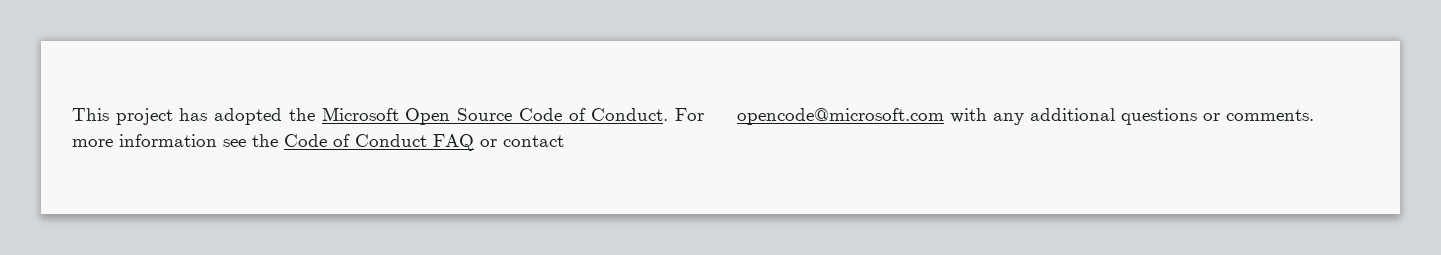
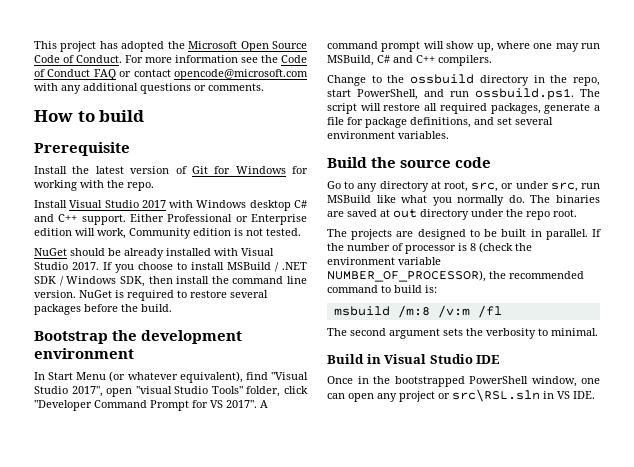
(1314, 115) none -> [34,110,145,122] [34,142,130,156] [34,166,308,174] [34,180,154,191] [34,200,307,211] [34,214,307,225] [34,228,301,239] [34,248,274,259] [34,262,307,273] [34,276,307,287] [34,290,268,301] [34,304,172,315] [34,330,243,344] [34,348,134,359] [34,371,308,383] [34,386,309,397] [34,400,268,411] [327,41,600,52] [327,55,492,66] [327,74,600,86] [327,88,600,100] [327,103,600,114] [327,117,553,128] [327,131,449,139] [327,157,492,168] [327,181,600,192] [327,195,600,206] [327,209,577,220] [327,229,601,240] [327,242,532,254] [327,257,441,265] [327,270,584,282] [327,285,437,293] [333,305,502,318] [327,328,598,339] [327,354,501,364] [327,376,600,387] [327,389,595,402] // How to build // Prerequisite // Install the latest version of Git for Windows for working with the repo. // Install Visual Studio 2017 with Windows desktop C# and C++ support. Either Professional or Enterprise edition will work, Community edition is not tested. // NuGet should be already installed with Visual Studio 2017. If you choose to install MSBuild / .NET SDK / Windows SDK, then install the command line version. NuGet is required to restore several packages before the build. // Bootstrap the development environment // In Start Menu (or whatever equivalent), find "Visual Studio 2017", open "visual Studio Tools" folder, click "Developer Command Prompt for VS 2017". A command prompt will show up, where one may run MSBuild, C# and C++ compilers. // Change to the ossbuild directory in the repo, start PowerShell, and run ossbuild.ps1. The script will restore all required packages, generate a file for package definitions, and set several environment variables. // Build the source code // Go to any directory at root, src, or under src, run MSBuild like what you normally do. The binaries are saved at out directory under the repo root. // The projects are designed to be built in parallel. If the number of processor is 8 (check the environment variable NUMBER_OF_PROCESSOR), the recommended command to build is: // msbuild /m:8 /v:m /fl // The second argument sets the verbosity to minimal. // Build in Visual Studio IDE // Once in the bootstrapped PowerShell window, one can open any project or src\RSL.sln in VS IDE.

